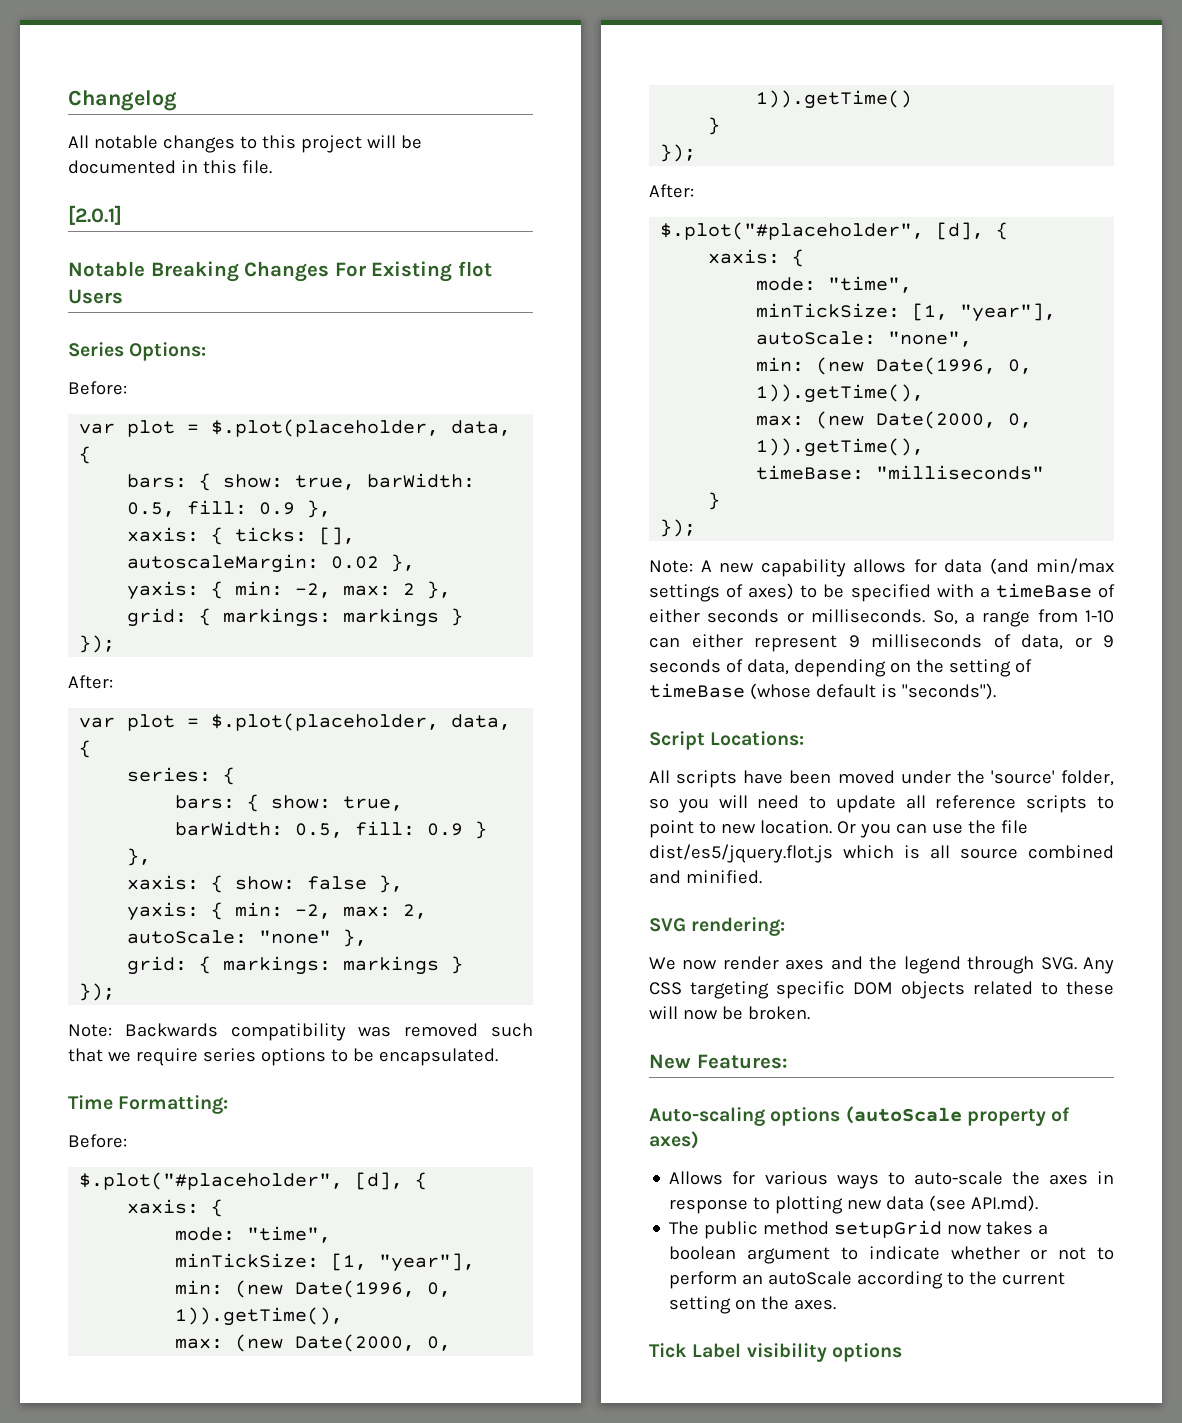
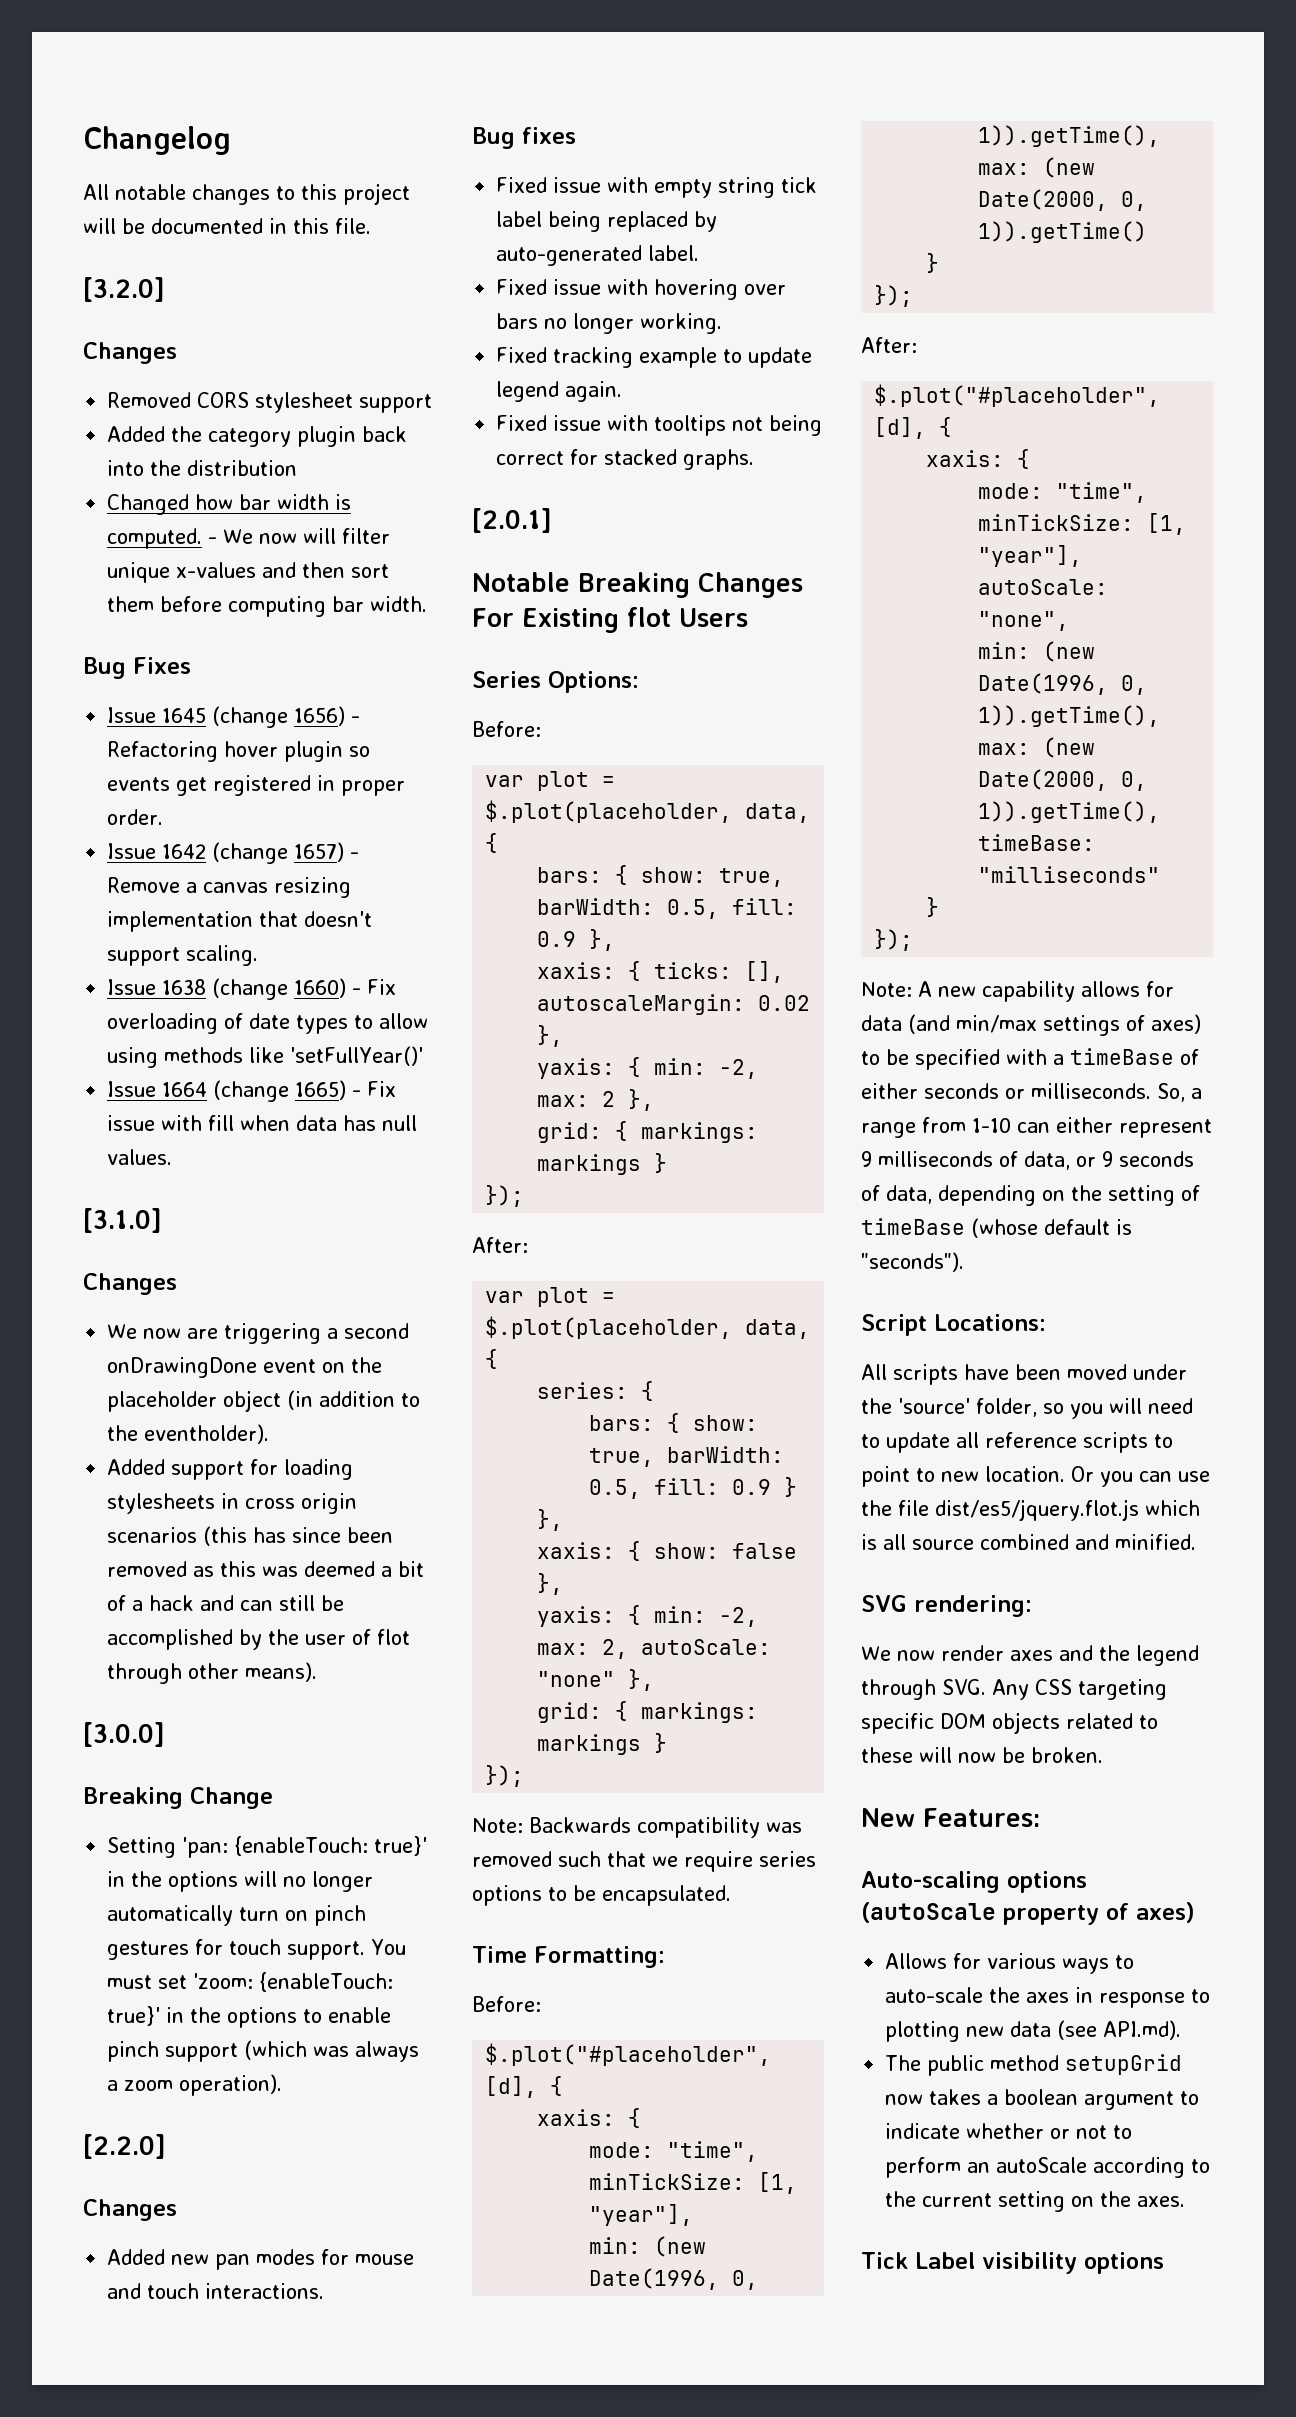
(272, 167) none -> [83,277,165,302] [83,342,177,364] [107,392,433,413] [107,426,408,447] [107,460,298,476] [107,494,352,515] [107,528,391,549] [107,562,390,583] [107,596,428,617] [83,657,191,679] [107,706,361,728] [107,741,371,762] [107,775,406,796] [107,809,164,825] [107,842,360,864] [107,877,352,898] [107,911,373,932] [107,945,259,966] [107,978,397,1000] [107,1013,429,1034] [107,1046,424,1068] [107,1080,397,1102] [107,1115,418,1131] [107,1149,173,1165] [83,1208,162,1233] [83,1273,177,1295] [107,1323,410,1344] [107,1357,383,1378] [107,1390,421,1412] [107,1424,270,1444] [107,1459,354,1480] [107,1493,358,1514] [107,1526,394,1546] [107,1561,425,1577] [107,1595,345,1611] [107,1629,411,1650] [107,1662,318,1684] [83,1722,165,1747] [83,1787,273,1809] [107,1836,428,1858] [107,1871,374,1892] [107,1905,367,1926] [107,1939,407,1960] [107,1972,394,1992] [107,2006,392,2028] [107,2040,420,2062] [107,2074,283,2096] [83,2134,166,2159] [83,2199,177,2221] [107,2249,415,2270] [107,2283,325,2299] [472,127,576,149] [496,177,818,198] [496,211,718,232] [496,245,700,266] [496,279,787,300] [496,313,723,334] [496,347,813,368] [496,381,623,402] [496,415,823,436] [496,449,755,470] // [3.2.0] // Changes // Removed CORS stylesheet support // Added the category plugin back into the distribution // Changed how bar width is computed. - We now will filter unique x-values and then sort them before computing bar width. // Bug Fixes // Issue 1645 (change 1656) - Refactoring hover plugin so events get registered in proper order. // Issue 1642 (change 1657) - Remove a canvas resizing implementation that doesn't support scaling. // Issue 1638 (change 1660) - Fix overloading of date types to allow using methods like 'setFullYear()' // Issue 1664 (change 1665) - Fix issue with fill when data has null values. // [3.1.0] // Changes // We now are triggering a second onDrawingDone event on the placeholder object (in addition to the eventholder). // Added support for loading stylesheets in cross origin scenarios (this has since been removed as this was deemed a bit of a hack and can still be accomplished by the user of flot through other means). // [3.0.0] // Breaking Change // Setting 'pan: {enableTouch: true}' in the options will no longer automatically turn on pinch gestures for touch support. You must set 'zoom: {enableTouch: true}' in the options to enable pinch support (which was always a zoom operation). // [2.2.0] // Changes // Added new pan modes for mouse and touch interactions. // Bug fixes // Fixed issue with empty string tick label being replaced by auto-generated label. // Fixed issue with hovering over bars no longer working. // Fixed tracking example to update legend again. // Fixed issue with tooltips not being correct for stacked graphs.

